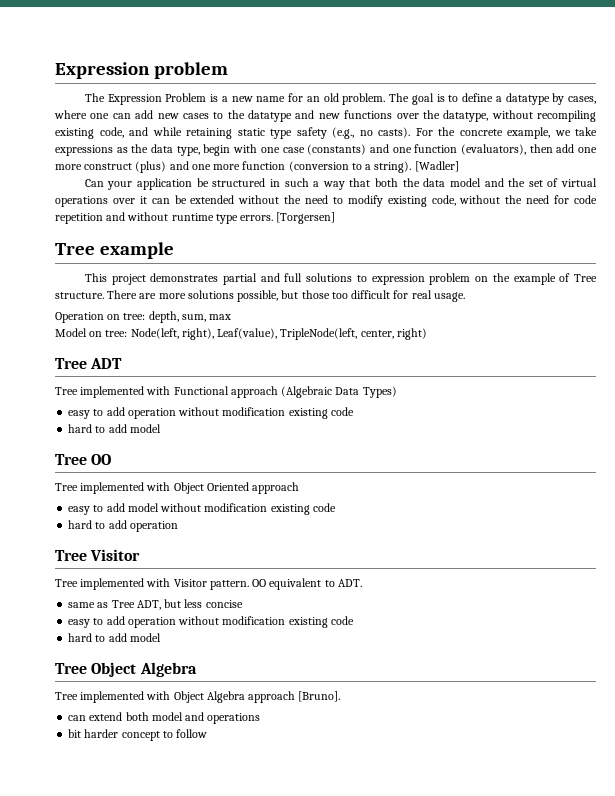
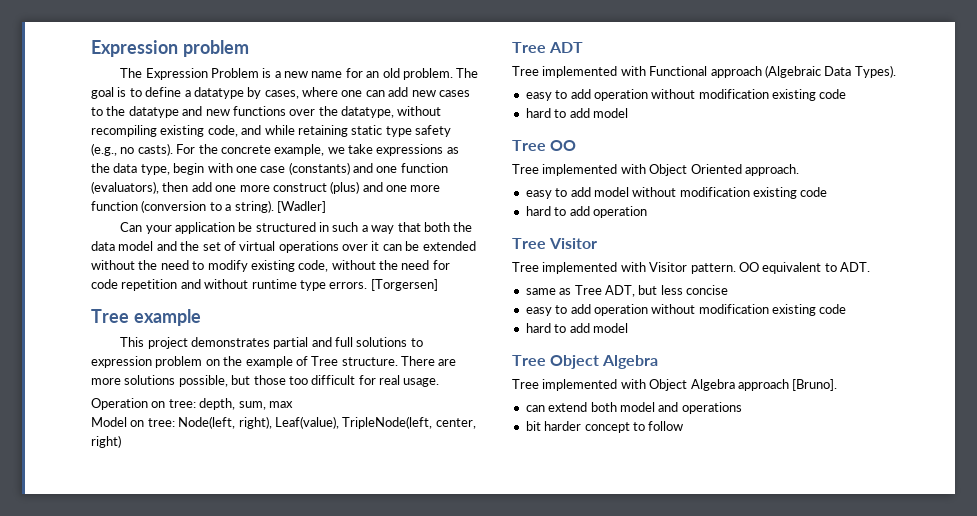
[362,386,397,398] Types) -> [854,65,896,78] Types).
[252,482,300,494] approach -> [744,164,799,176] approach.

